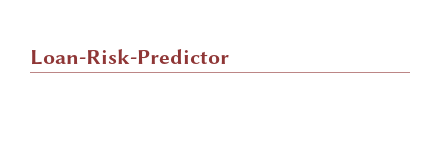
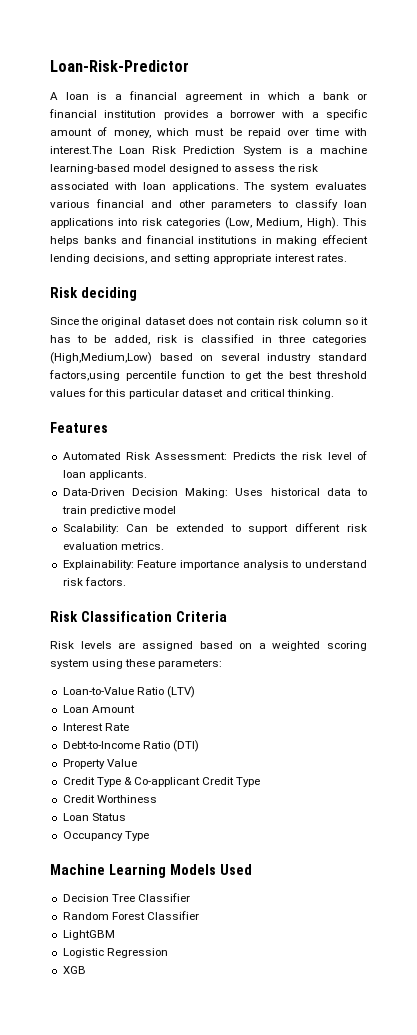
(229, 57) none -> [50,91,367,102] [49,109,367,120] [50,127,367,138] [50,146,367,156] [50,164,318,174] [50,182,367,192] [50,199,367,210] [50,217,367,229] [50,235,368,246] [50,254,347,264] [50,287,137,301] [50,317,368,327] [50,334,367,345] [50,352,367,364] [49,370,367,381] [50,388,334,399] [50,422,108,433] [62,451,367,460] [62,470,147,480] [62,488,368,498] [61,506,176,516] [62,523,367,534] [62,542,164,550] [62,560,367,570] [62,577,126,586] [50,611,227,622] [50,641,367,651] [50,659,223,669] [62,686,195,698] [62,705,135,713] [62,723,129,731] [62,740,199,752] [62,759,137,769] [62,777,261,787] [62,795,157,803] [62,813,126,821] [62,831,149,841] [50,864,252,878] [62,893,190,902] [62,911,199,920] [62,930,115,940] [62,948,168,958] [62,966,86,974] // A loan is a financial agreement in which a bank or financial institution provides a borrower with a specific amount of money, which must be repaid over time with interest.The Loan Risk Prediction System is a machine learning-based model designed to assess the risk associated with loan applications. The system evaluates various financial and other parameters to classify loan applications into risk categories (Low, Medium, High). This helps banks and financial institutions in making effecient lending decisions, and setting appropriate interest rates. // Risk deciding // Since the original dataset does not contain risk column so it has to be added, risk is classified in three categories (High,Medium,Low) based on several industry standard factors,using percentile function to get the best threshold values for this particular dataset and critical thinking. // Features // Automated Risk Assessment: Predicts the risk level of loan applicants. // Data-Driven Decision Making: Uses historical data to train predictive model // Scalability: Can be extended to support different risk evaluation metrics. // Explainability: Feature importance analysis to understand risk factors. // Risk Classification Criteria // Risk levels are assigned based on a weighted scoring system using these parameters: // Loan-to-Value Ratio (LTV) // Loan Amount // Interest Rate // Debt-to-Income Ratio (DTI) // Property Value // Credit Type & Co-applicant Credit Type // Credit Worthiness // Loan Status // Occupancy Type // Machine Learning Models Used // Decision Tree Classifier // Random Forest Classifier // LightGBM // Logistic Regression // XGB

